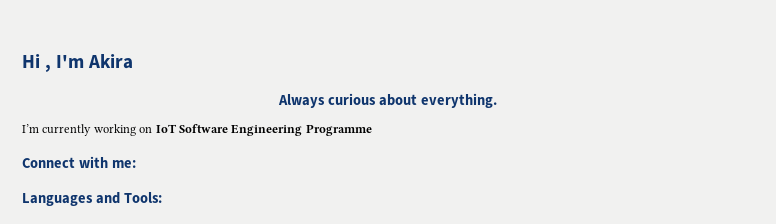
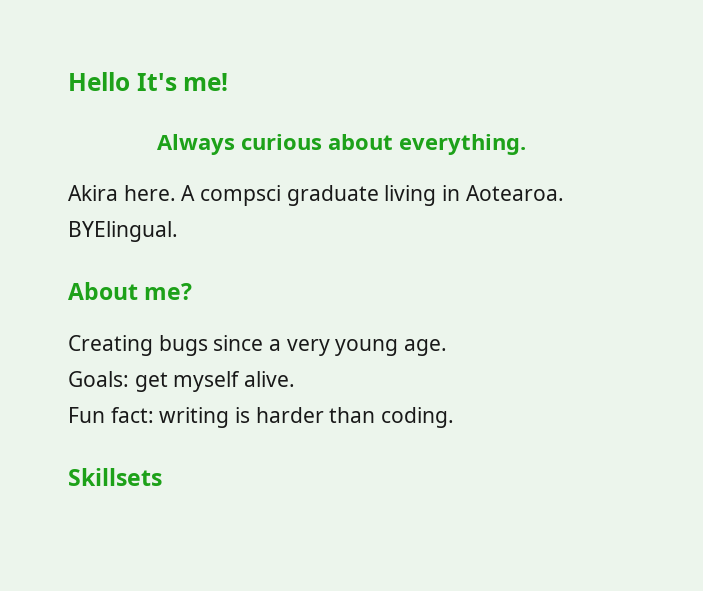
[22,54,134,72] Hi , I'm Akira -> [68,72,229,91] Hello It's me!
[22,124,372,136] [22,156,136,168] [22,192,162,206] I’m currently working on IoT Software Engineering Programme // Connect with me: // Languages and Tools: -> [68,185,564,206] [68,221,178,242] [68,282,193,300] [68,335,448,356] [68,371,296,392] [68,407,455,428] [68,468,162,486] Akira here. A compsci graduate living in Aotearoa. BYElingual. // About me? // Creating bugs since a very young age. // Goals: get myself alive. // Fun fact: writing is harder than coding. // Skillsets

